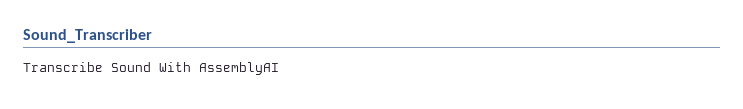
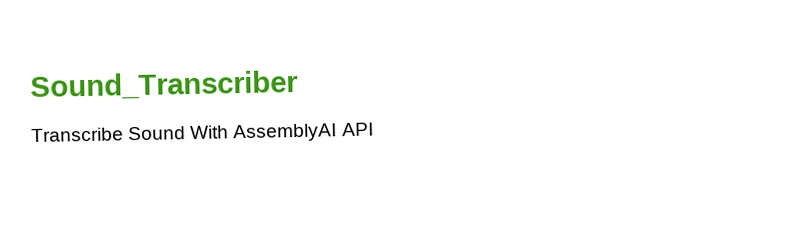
(279, 68) none -> [341,122,374,137] API

